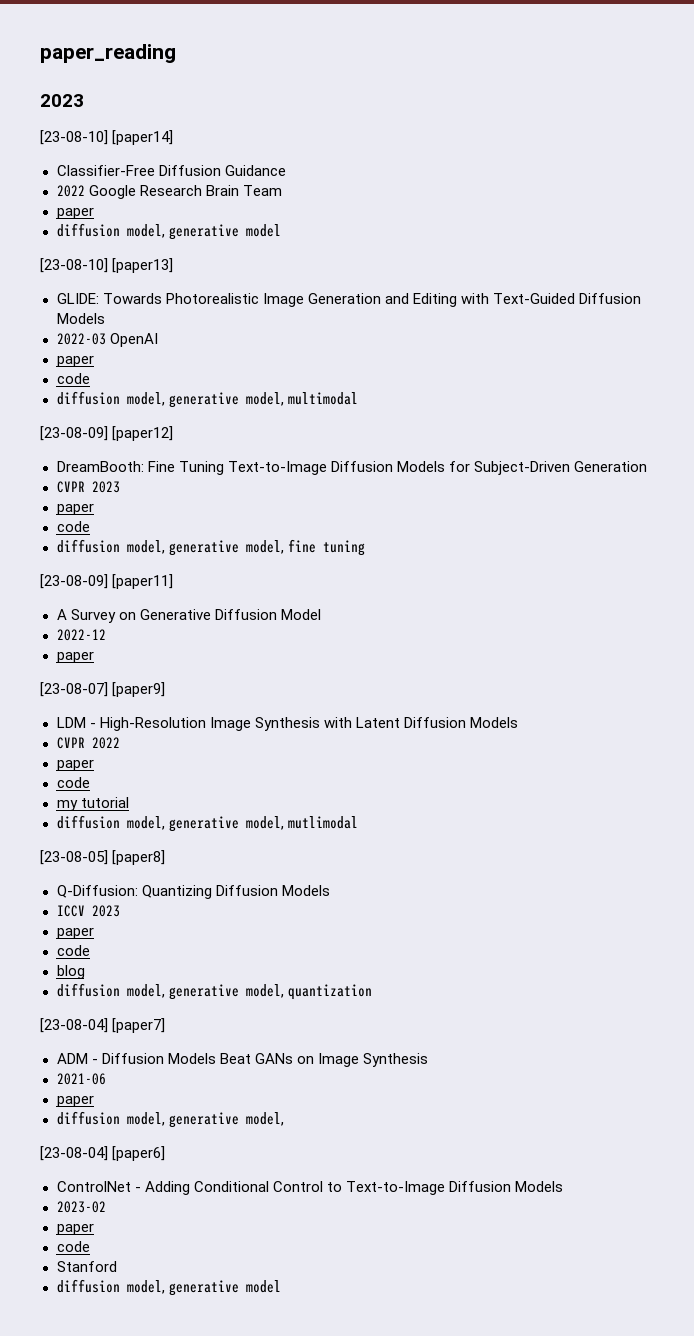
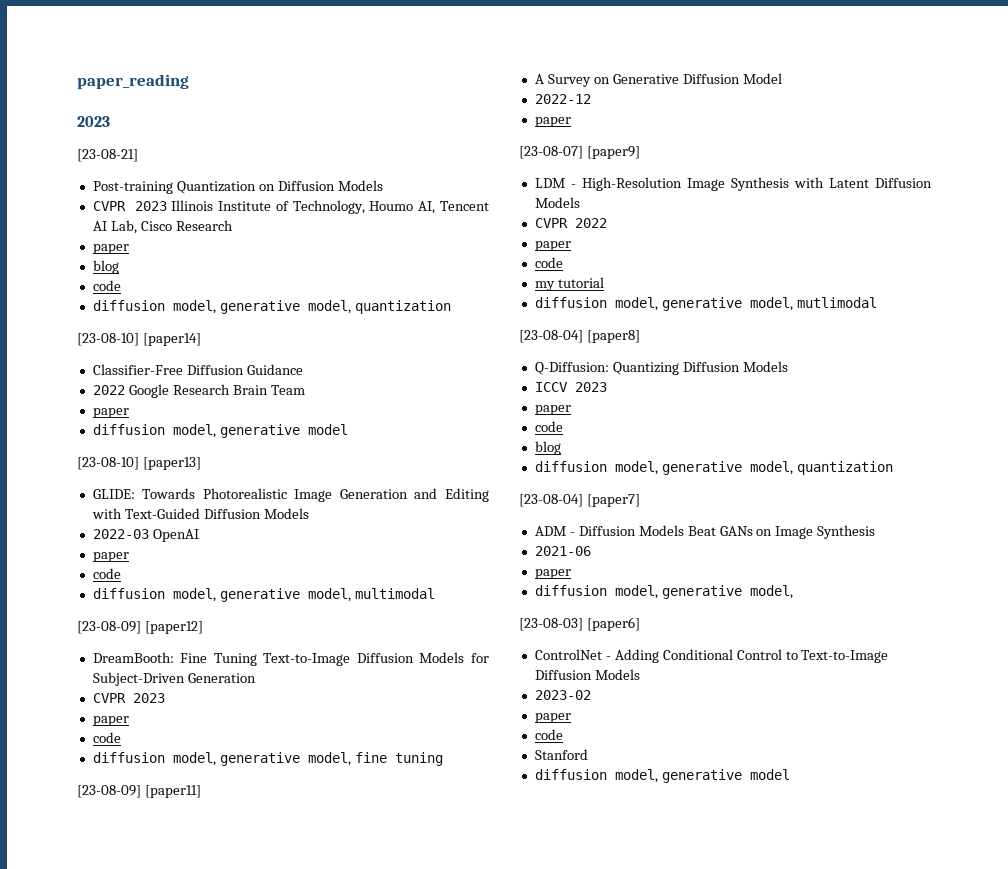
(84, 100) none -> [77,149,138,162] [92,180,383,194] [92,200,490,214] [92,220,233,234] [92,244,129,254] [92,260,119,274] [92,280,121,291] [92,300,451,314] // [23-08-21] // Post-training Quantization on Diffusion Models // CVPR 2023 Illinois Institute of Technology, Houmo AI, Tencent AI Lab, Cisco Research // paper // blog // code // diffusion model, generative model, quantization
[40,850,108,865] [23-08-05] -> [519,330,583,343] [23-08-04]
[40,1146,108,1161] [23-08-04] -> [519,618,583,631] [23-08-03]

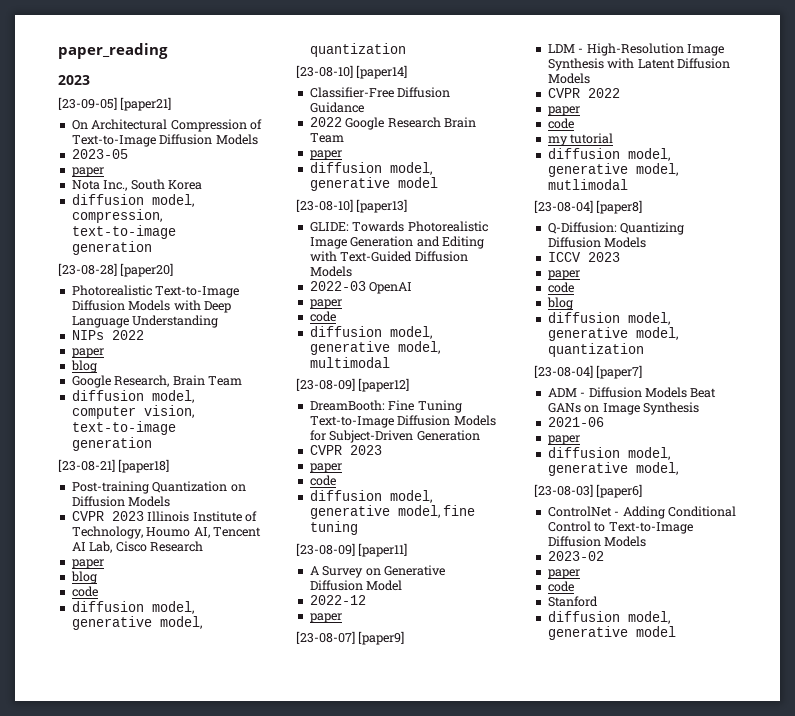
(110, 121) none -> [58,97,172,111] [71,119,262,132] [71,134,258,147] [71,149,128,159] [71,167,104,177] [71,179,202,191] [71,194,194,207] [71,209,162,223] [71,225,176,239] [71,241,152,255] [58,263,174,277] [71,285,240,298] [71,300,231,313] [71,315,219,328] [71,330,144,340] [71,348,104,358] [70,360,97,373] [71,375,242,388] [71,390,194,403] [71,405,194,419] [71,421,176,435] [71,437,152,451] // [23-09-05] [paper21] // On Architectural Compression of Text-to-Image Diffusion Models // 2023-05 // paper // Nota Inc., South Korea // diffusion model, compression, text-to-image generation // [23-08-28] [paper20] // Photorealistic Text-to-Image Diffusion Models with Deep Language Understanding // NIPs 2022 // paper // blog // Google Research, Brain Team // diffusion model, computer vision, text-to-image generation
(138, 155) none -> [118,459,170,473] [paper18]

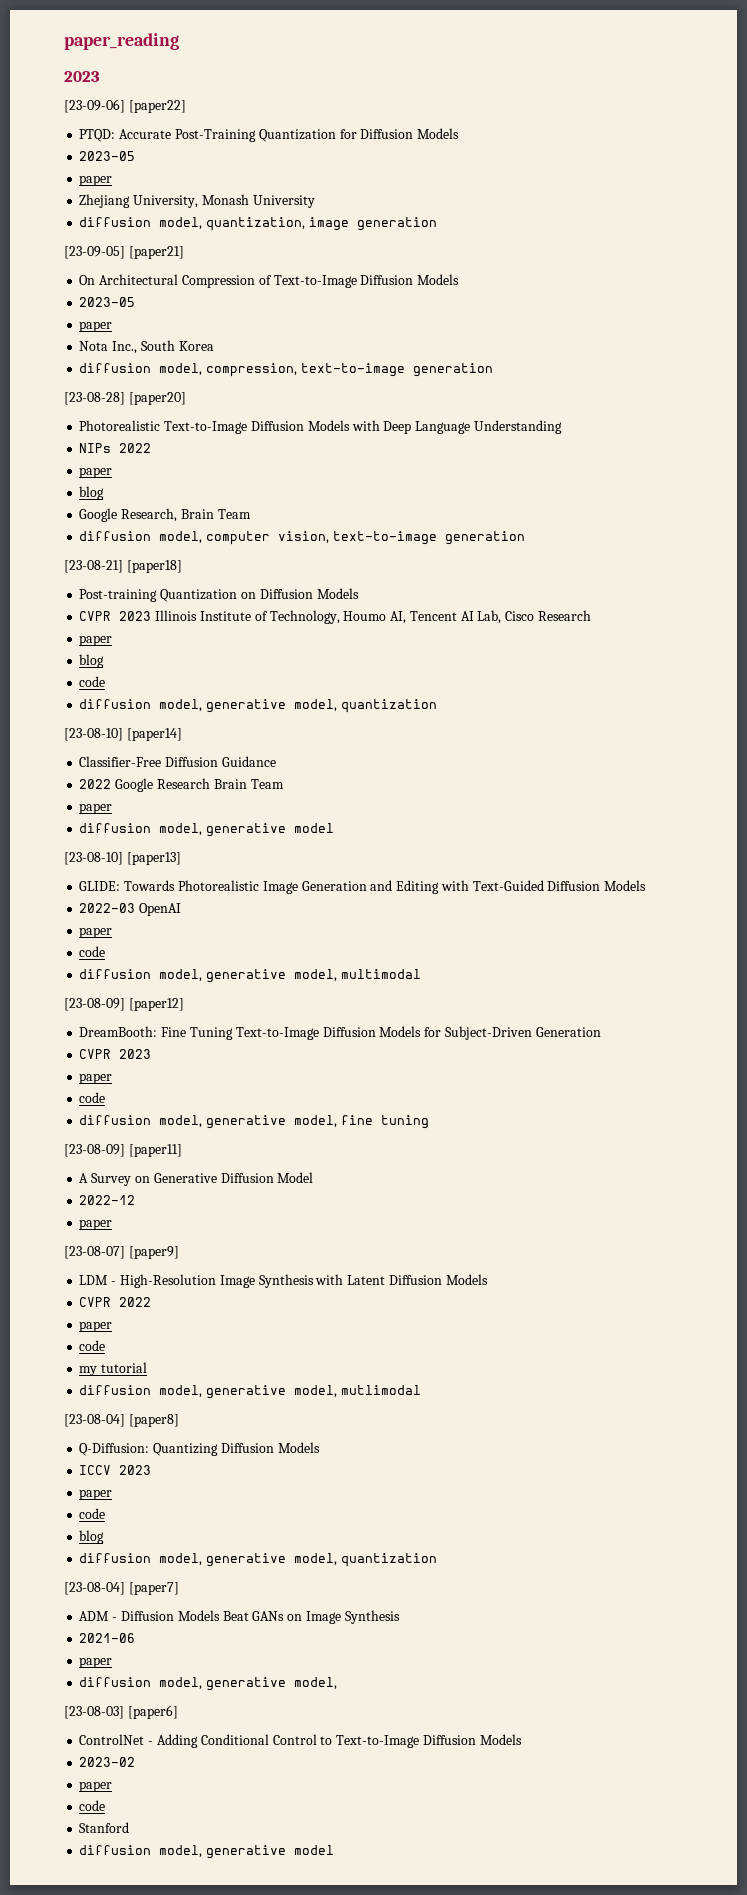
(90, 80) none -> [64,99,186,113] [79,128,460,142] [79,151,136,161] [79,175,113,186] [79,194,315,208] [79,217,437,231] // [23-09-06] [paper22] // PTQD: Accurate Post-Training Quantization for Diffusion Models // 2023-05 // paper // Zhejiang University, Monash University // diffusion model, quantization, image generation

